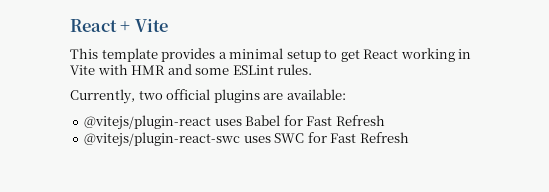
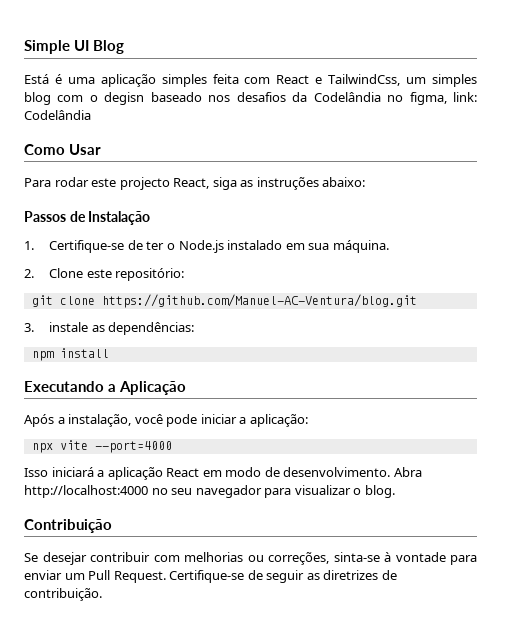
[70,19,168,32] [70,48,472,62] [70,64,313,75] [70,89,346,104] [84,115,385,130] [84,132,409,147] React + Vite // This template provides a minimal setup to get React working in Vite with HMR and some ESLint rules. // Currently, two official plugins are available: // @vitejs/plugin-react uses Babel for Fast Refresh // @vitejs/plugin-react-swc uses SWC for Fast Refresh -> [24,40,125,54] [24,74,478,87] [24,92,477,105] [24,110,91,120] [24,144,101,155] [24,177,366,190] [24,211,151,225] [24,240,389,253] [24,268,185,281] [31,294,417,308] [24,322,195,335] [31,348,109,361] [24,381,186,395] [24,414,308,427] [31,440,172,453] [24,467,422,480] [24,485,395,498] [24,519,112,533] [24,552,477,565] [24,570,397,583] [24,588,102,601] Simple UI Blog // Está é uma aplicação simples feita com React e TailwindCss, um simples blog com o degisn baseado nos desafios da Codelândia no figma, link: Codelândia // Como Usar // Para rodar este projecto React, siga as instruções abaixo: // Passos de Instalação // 1. Certifique-se de ter o Node.js instalado em sua máquina. // 2. Clone este repositório: // git clone https://github.com/Manuel-AC-Ventura/blog.git // 3. instale as dependências: // npm install // Executando a Aplicação // Após a instalação, você pode iniciar a aplicação: // npx vite --port=4000 // Isso iniciará a aplicação React em modo de desenvolvimento. Abra http://localhost:4000 no seu navegador para visualizar o blog. // Contribuição // Se desejar contribuir com melhorias ou correções, sinta-se à vontade para enviar um Pull Request. Certifique-se de seguir as diretrizes de contribuição.

